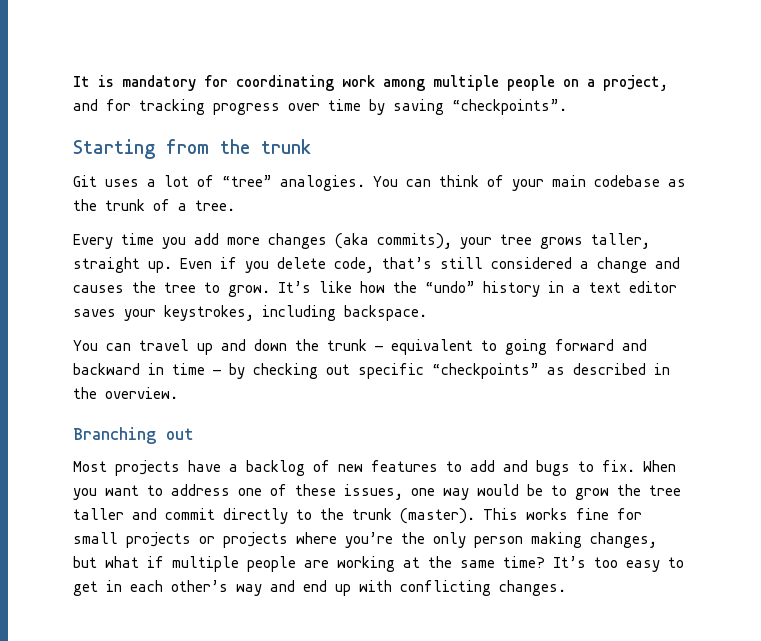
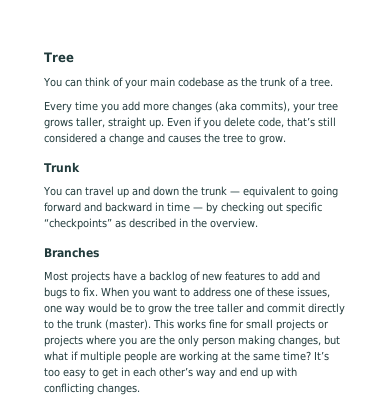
[73,75,668,91] [73,99,567,115] [73,139,311,159] [73,175,365,191] It is mandatory for coordinating work among multiple people on a project, and for tracking progress over time by saving “checkpoints”. // Starting from the trunk // Git uses a lot of “tree” analogies. -> [44,52,74,63] Tree //
[278,281,677,297] [73,305,427,321] It’s like how the “undo” history in a text editor saves your keystrokes, including backspace. -> [44,162,80,173] // Trunk
[73,427,194,444] Branching out -> [44,247,99,258] Branches
[345,532,393,548] you’re -> [119,337,156,347] you are

